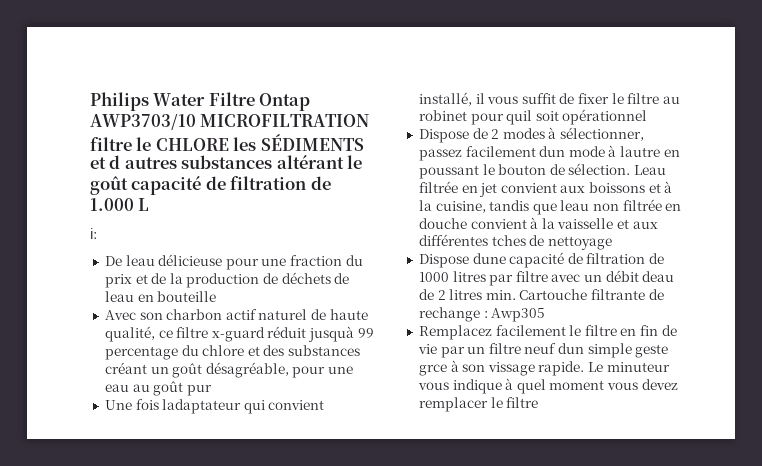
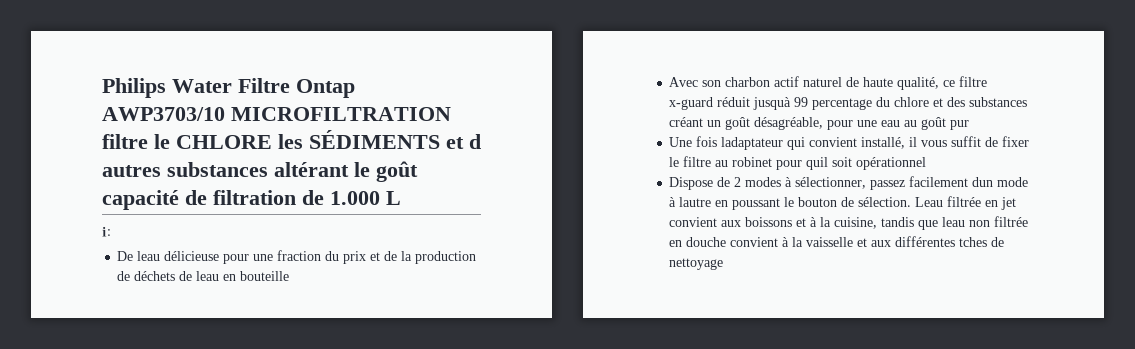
[418,252,665,268] [418,270,675,286] [418,289,664,300] [418,307,546,322] [418,325,677,340] [417,343,669,358] [418,360,670,376] [417,378,678,394] [418,397,539,412] // Dispose dune capacité de filtration de 1000 litres par filtre avec un débit deau de 2 litres min. Cartouche filtrante de rechange : Awp305 // Remplacez facilement le filtre en fin de vie par un filtre neuf dun simple geste grce à son vissage rapide. Le minuteur vous indique à quel moment vous devez remplacer le filtre -> (724, 264) none

